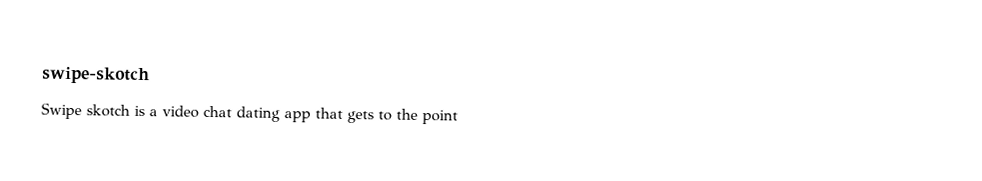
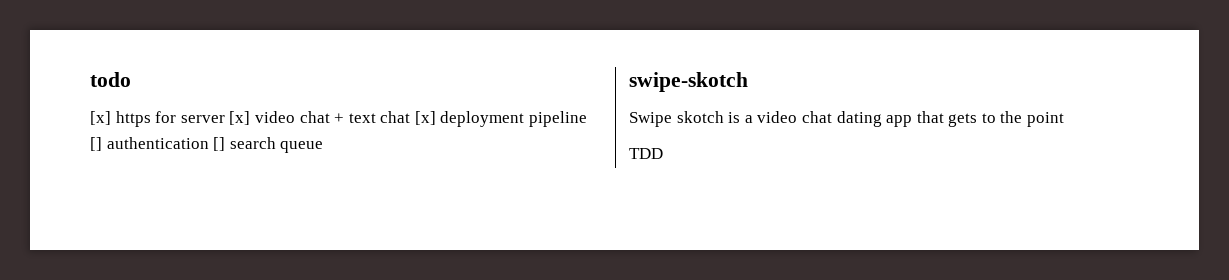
(42, 75) none -> [90,72,131,87] [90,111,588,127] [90,137,324,153] todo // [x] https for server [x] video chat + text chat [x] deployment pipeline [] authentication [] search queue //
(458, 117) none -> [629,148,663,159] // TDD

